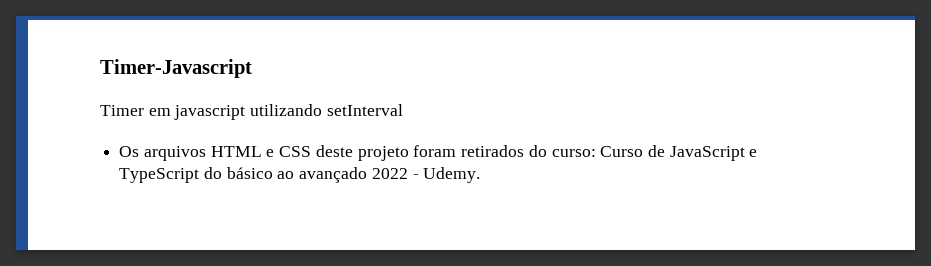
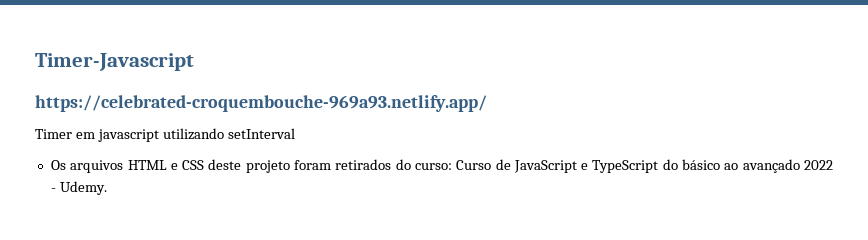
(252, 68) none -> [35,95,487,112] // https://celebrated-croquembouche-969a93.netlify.app/

